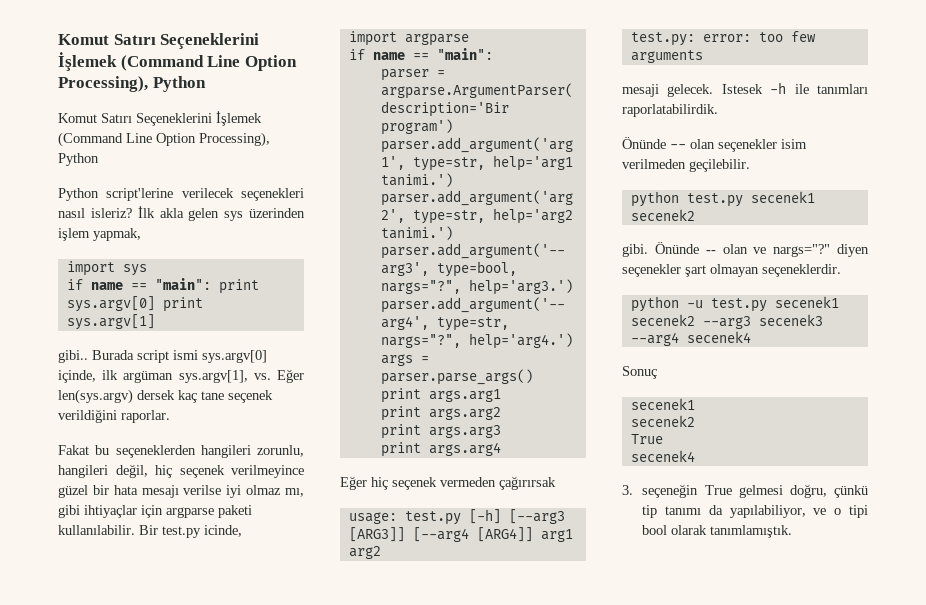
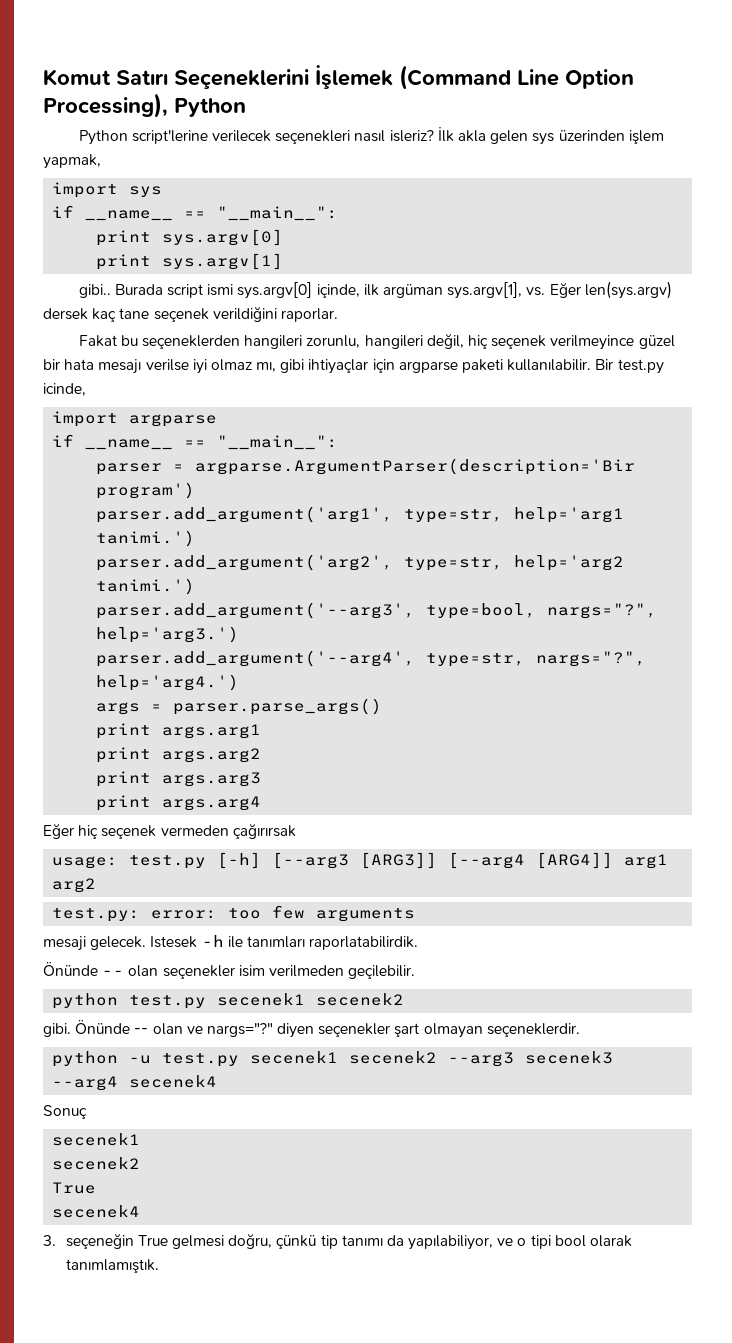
[58,33,260,49] [58,52,297,71] [58,76,206,92] [58,111,262,126] [58,132,270,147] [58,153,99,166] Komut Satırı Seçeneklerini İşlemek (Command Line Option Processing), Python // Komut Satırı Seçeneklerini İşlemek (Command Line Option Processing), Python -> [43,65,634,90] [43,93,246,118] Komut Satırı Seçeneklerini İşlemek (Command Line Option Processing), Python
[90,278,211,290] name == "main": -> [85,206,339,221] __name__ == "__main__": //
(155, 304) none -> (284, 237) //
[372,48,493,60] name == "main": -> [85,435,339,450] __name__ == "__main__":

